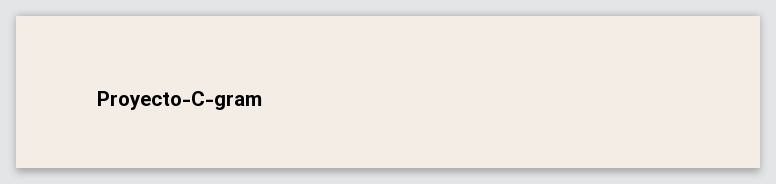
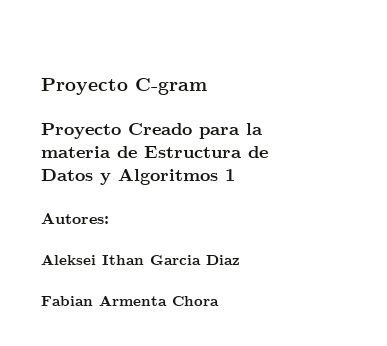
[97,91,262,110] Proyecto-C-gram -> [41,78,207,95] [41,123,263,139] [41,146,268,158] [41,168,235,185] [41,213,109,224] [41,254,240,265] [41,295,219,306] Proyecto C-gram // Proyecto Creado para la materia de Estructura de Datos y Algoritmos 1 // Autores: // Aleksei Ithan Garcia Diaz // Fabian Armenta Chora

